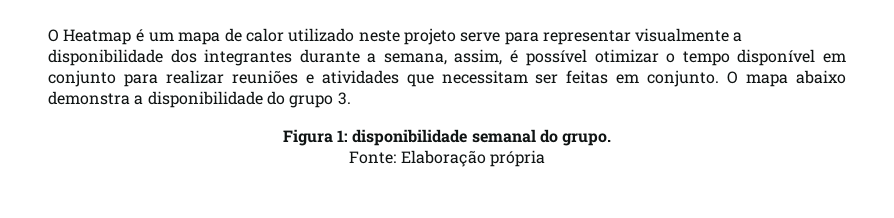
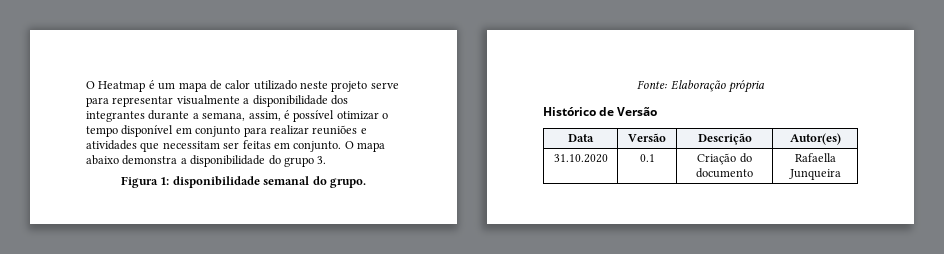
(545, 158) none -> [543,107,658,116] [568,134,594,142] [628,133,666,142] [697,133,752,145] [789,133,841,145] [553,154,608,163] [639,154,655,162] [697,153,752,165] [696,168,753,178] [794,153,836,162] [788,169,841,180] // Histórico de Versão // Data | Versão | Descrição | Autor(es) // 31.10.2020 | 0.1 | Criação do documento | Rafaella Junqueira

